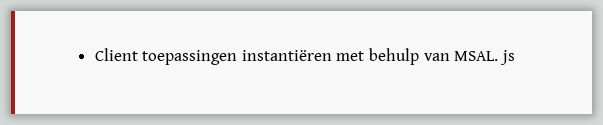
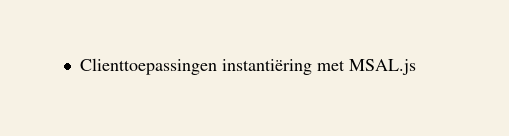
[94,48,515,65] Client toepassingen instantiëren met behulp van MSAL. js -> [79,58,416,75] Clienttoepassingen instantiëring met MSAL.js

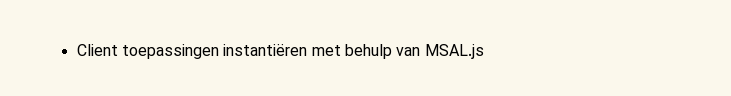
[79,58,345,75] Clienttoepassingen instantiëring met -> [76,44,421,59] Client toepassingen instantiëren met behulp van

